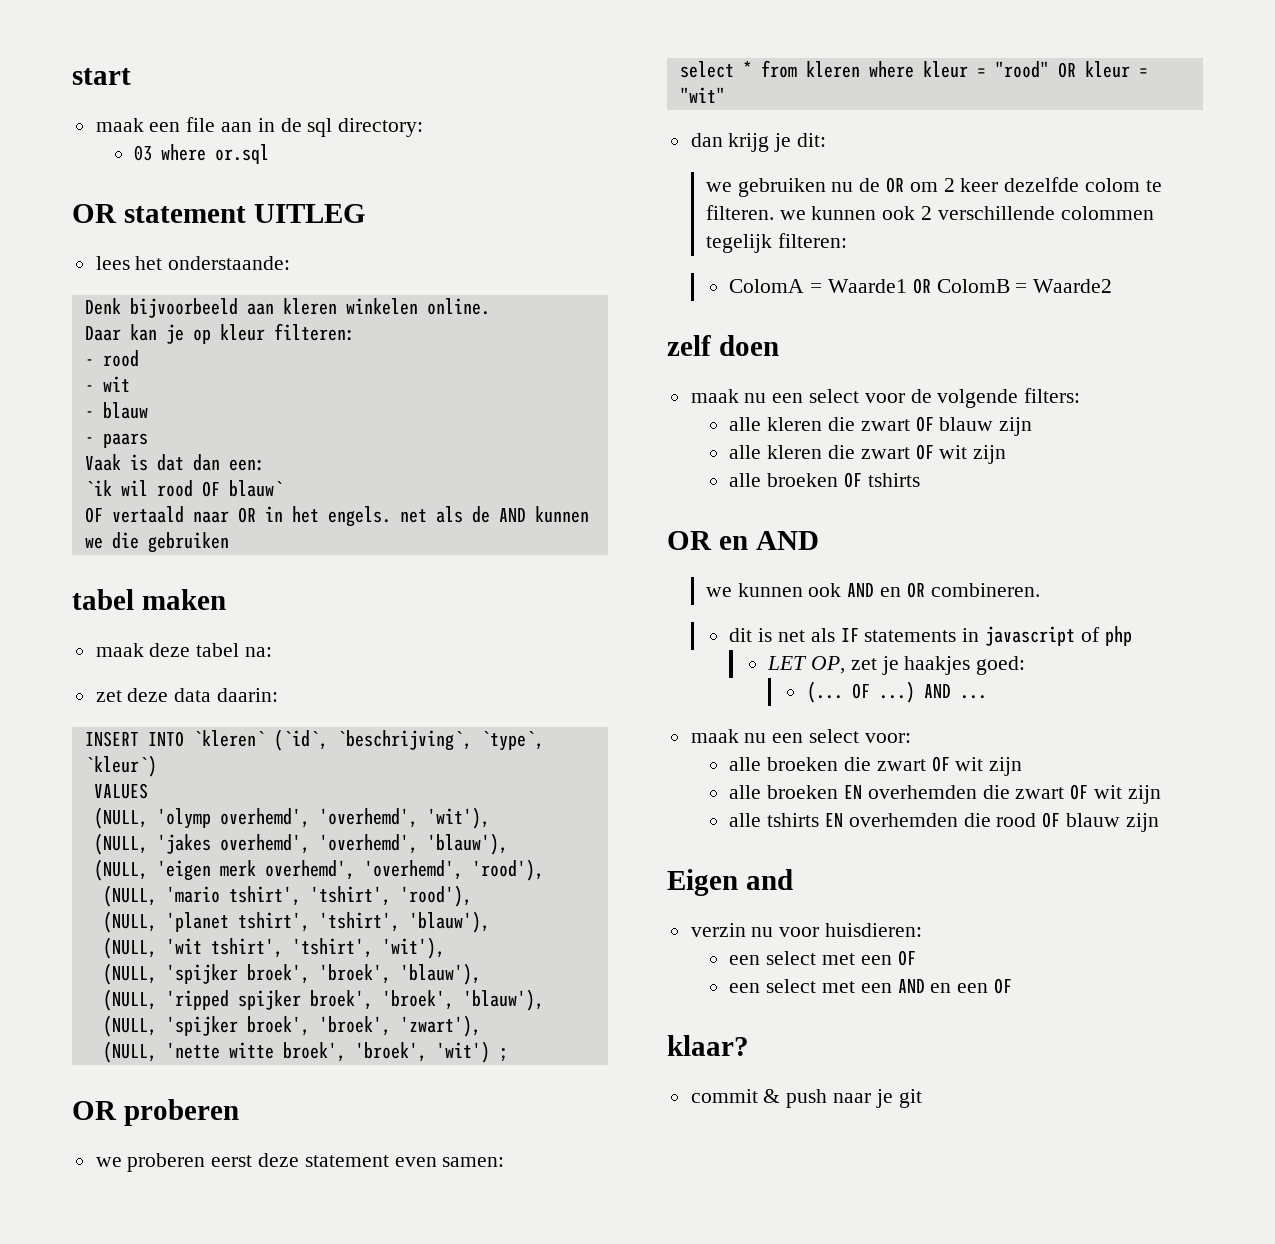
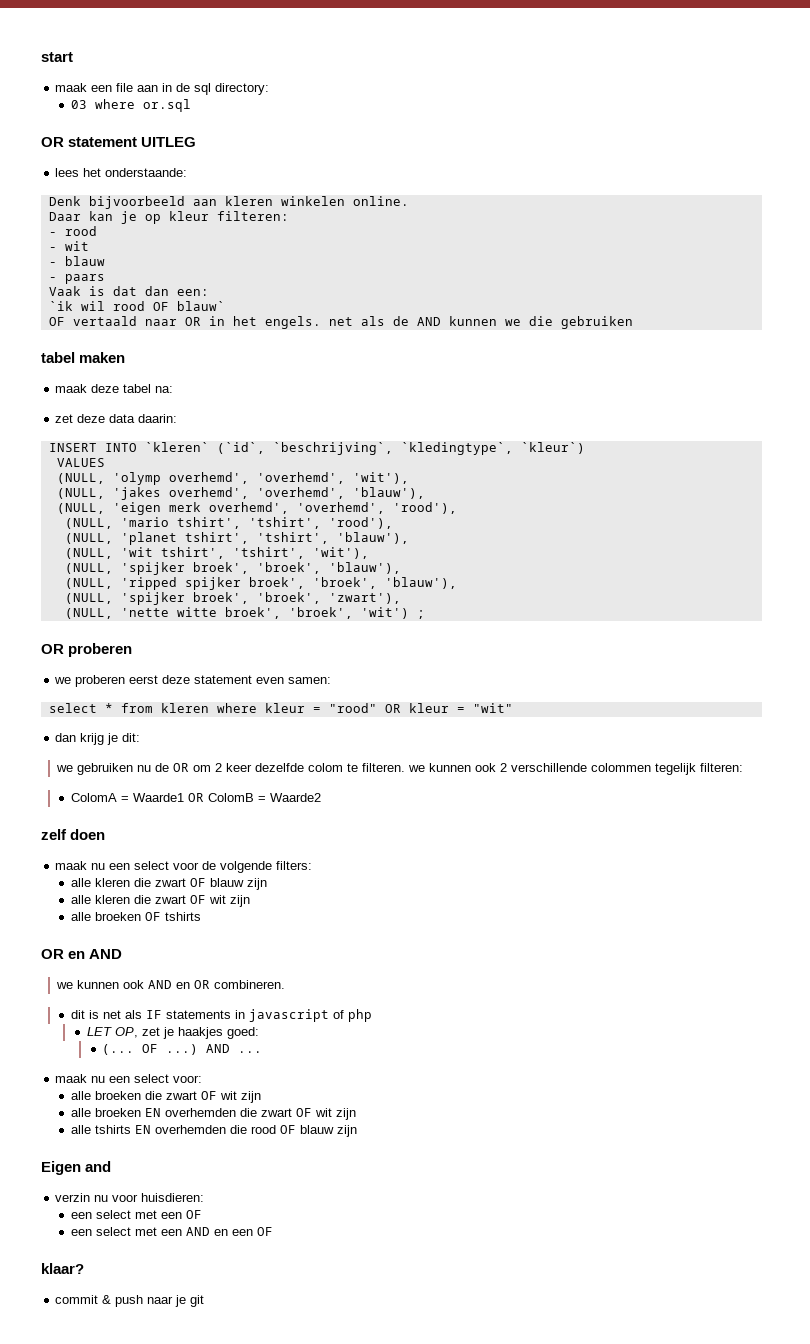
[480,731,544,751] `type`, -> [400,442,513,455] `kledingtype`,

